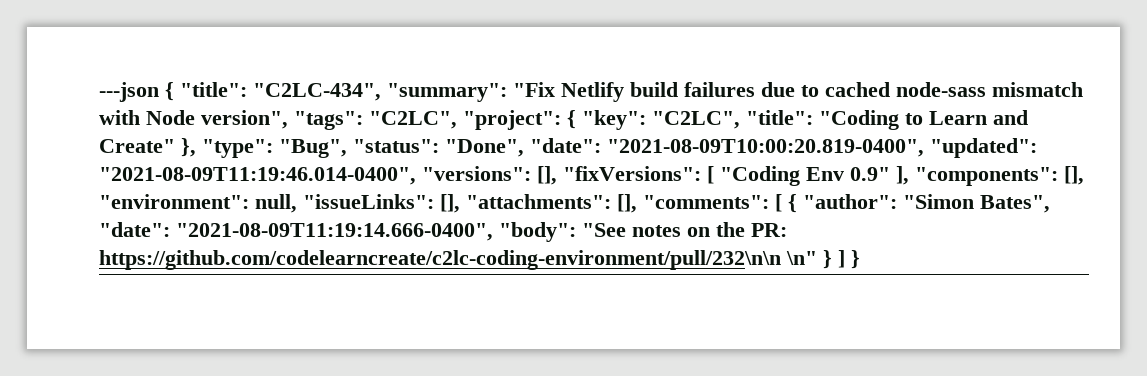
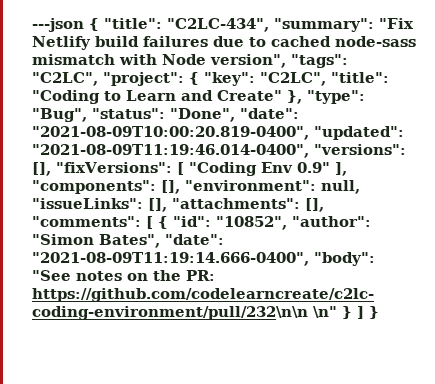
(797, 203) none -> [173,216,287,230] "id": "10852",

